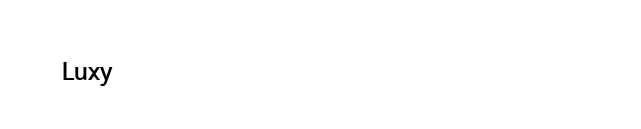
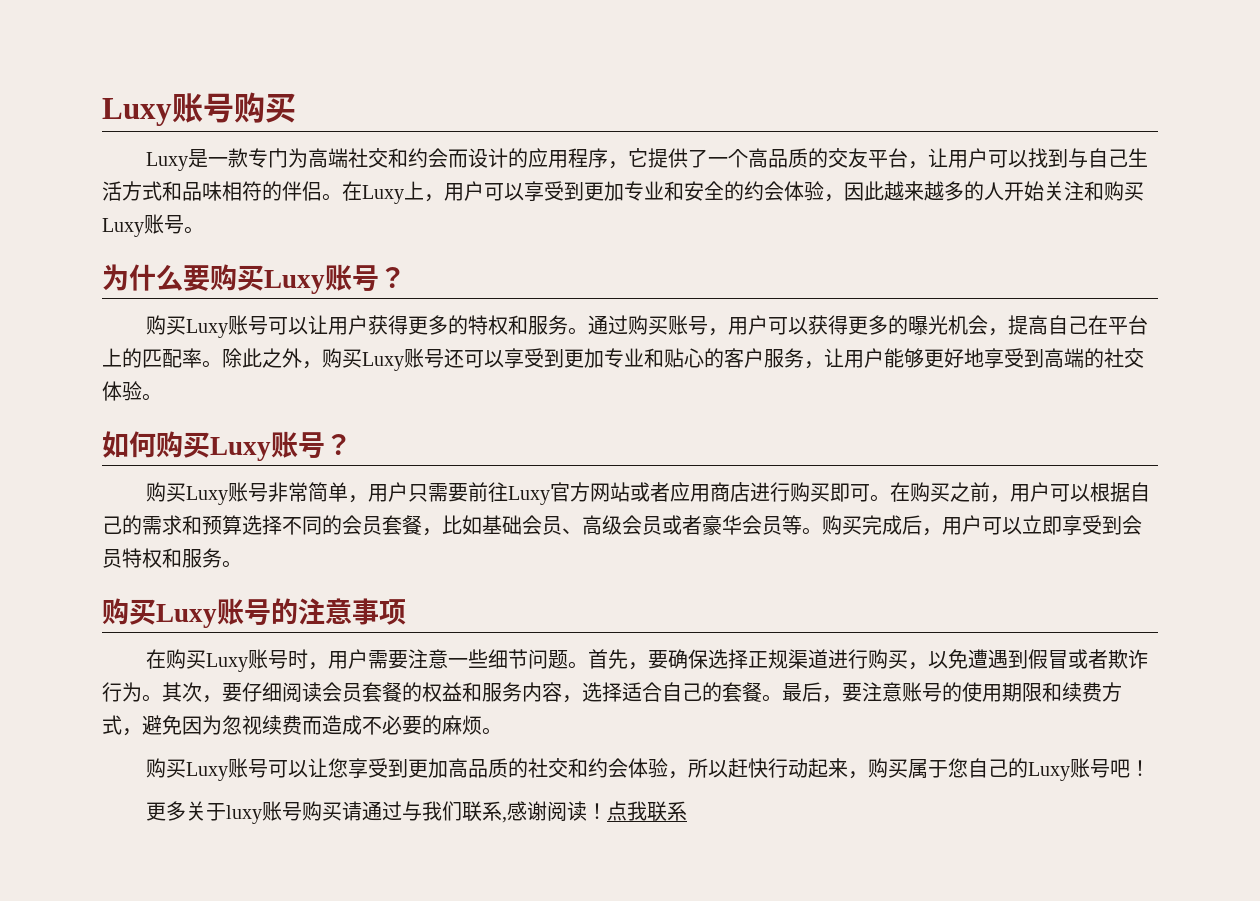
[62,62,113,87] Luxy -> [102,92,296,126] [146,148,1149,171] [102,181,1144,204] [102,214,204,237] [102,264,406,294] [146,315,1149,338] [102,348,1144,371] [102,381,162,401] [102,431,352,461] [146,482,1151,505] [102,515,1142,536] [102,548,242,568] [102,598,406,628] [146,649,1149,672] [102,682,1122,703] [102,715,502,736] [146,758,1151,781] [146,801,688,824] Luxy账号购买 // Luxy是一款专门为高端社交和约会而设计的应用程序，它提供了一个高品质的交友平台，让用户可以找到与自己生活方式和品味相符的伴侣。在Luxy上，用户可以享受到更加专业和安全的约会体验，因此越来越多的人开始关注和购买Luxy账号。 // 为什么要购买Luxy账号？ // 购买Luxy账号可以让用户获得更多的特权和服务。通过购买账号，用户可以获得更多的曝光机会，提高自己在平台上的匹配率。除此之外，购买Luxy账号还可以享受到更加专业和贴心的客户服务，让用户能够更好地享受到高端的社交体验。 // 如何购买Luxy账号？ // 购买Luxy账号非常简单，用户只需要前往Luxy官方网站或者应用商店进行购买即可。在购买之前，用户可以根据自己的需求和预算选择不同的会员套餐，比如基础会员、高级会员或者豪华会员等。购买完成后，用户可以立即享受到会员特权和服务。 // 购买Luxy账号的注意事项 // 在购买Luxy账号时，用户需要注意一些细节问题。首先，要确保选择正规渠道进行购买，以免遭遇到假冒或者欺诈行为。其次，要仔细阅读会员套餐的权益和服务内容，选择适合自己的套餐。最后，要注意账号的使用期限和续费方式，避免因为忽视续费而造成不必要的麻烦。 // 购买Luxy账号可以让您享受到更加高品质的社交和约会体验，所以赶快行动起来，购买属于您自己的Luxy账号吧！ // 更多关于luxy账号购买请通过与我们联系,感谢阅读！点我联系

